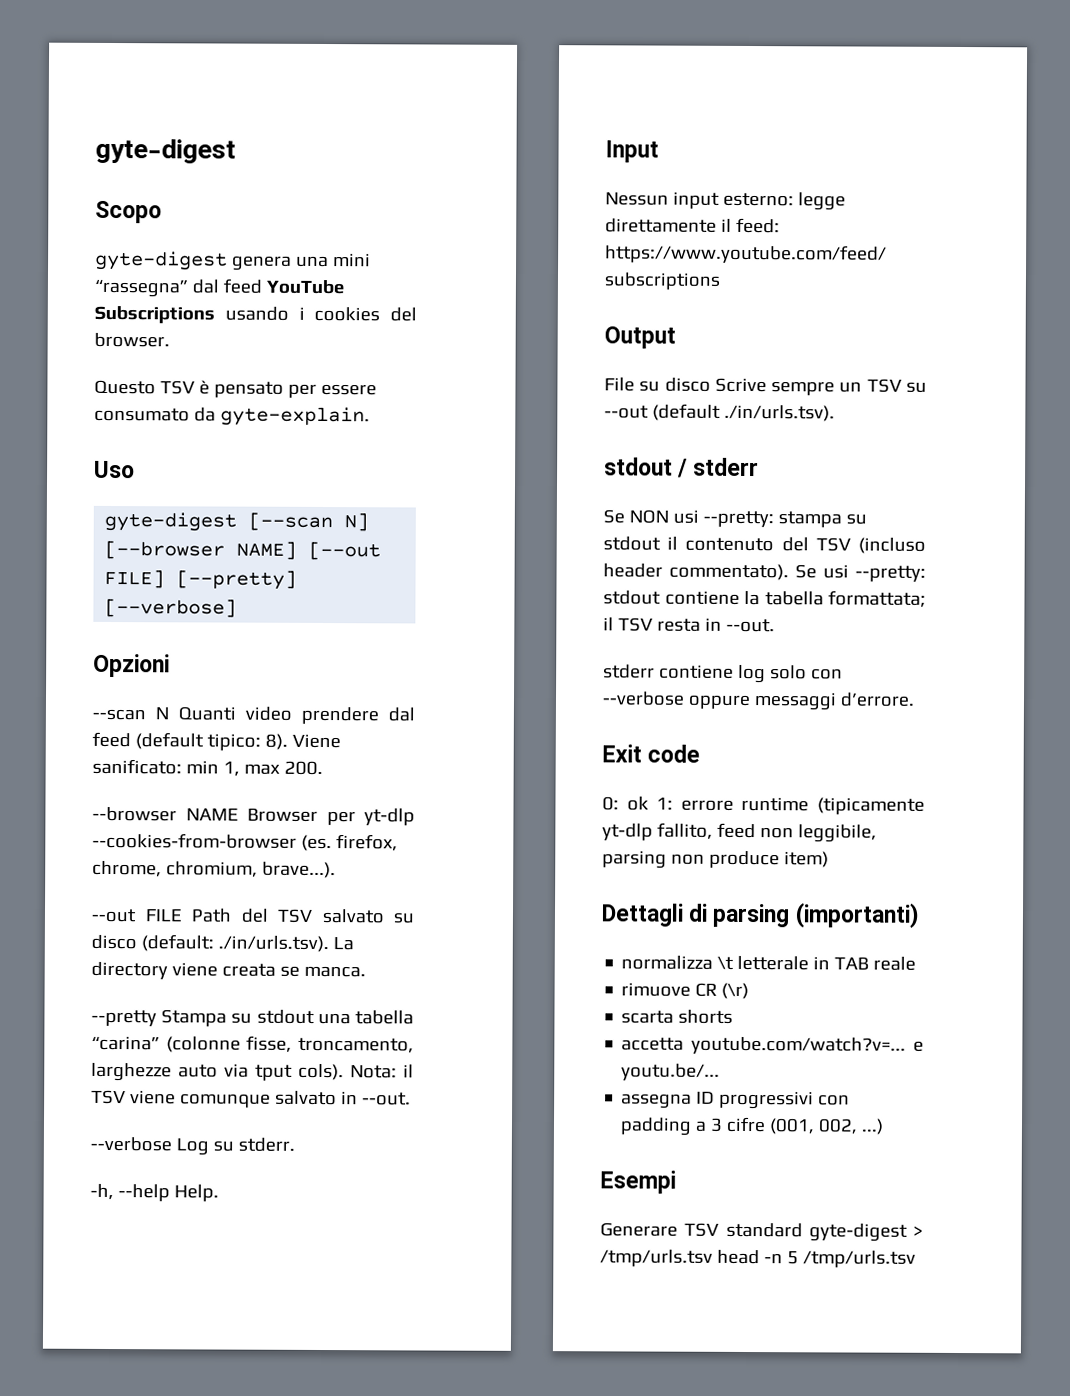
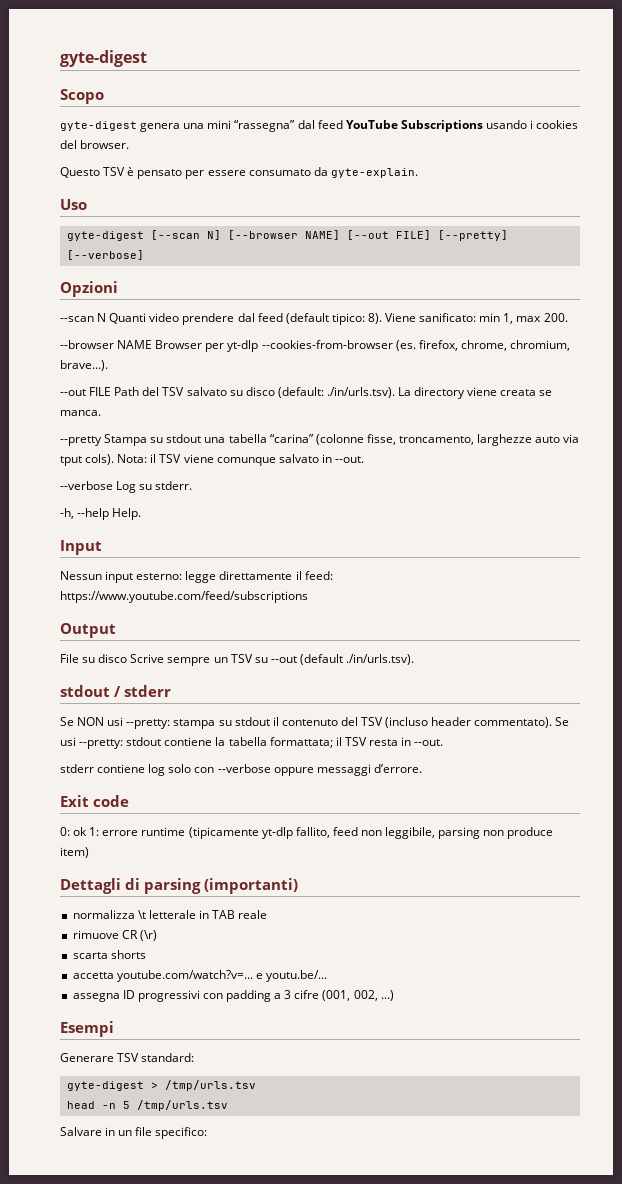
[725,1222,803,1238] standard -> [141,1053,195,1062] standard: //
(713, 1258) none -> (256, 1085) //
(916, 1259) none -> [60,1127,208,1139] // Salvare in un file specifico:

